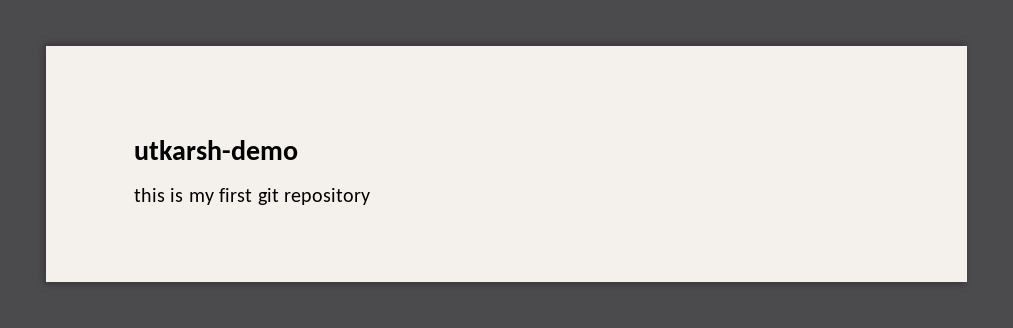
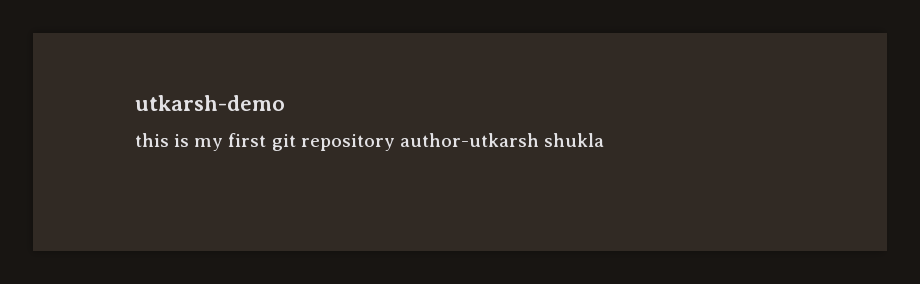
(370, 196) none -> [399,133,604,147] author-utkarsh shukla

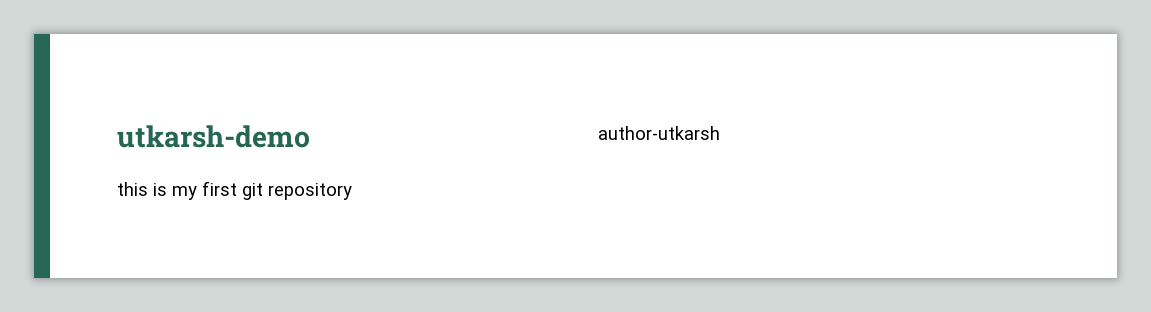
[399,133,604,147] author-utkarsh shukla -> [598,126,720,140] // author-utkarsh

